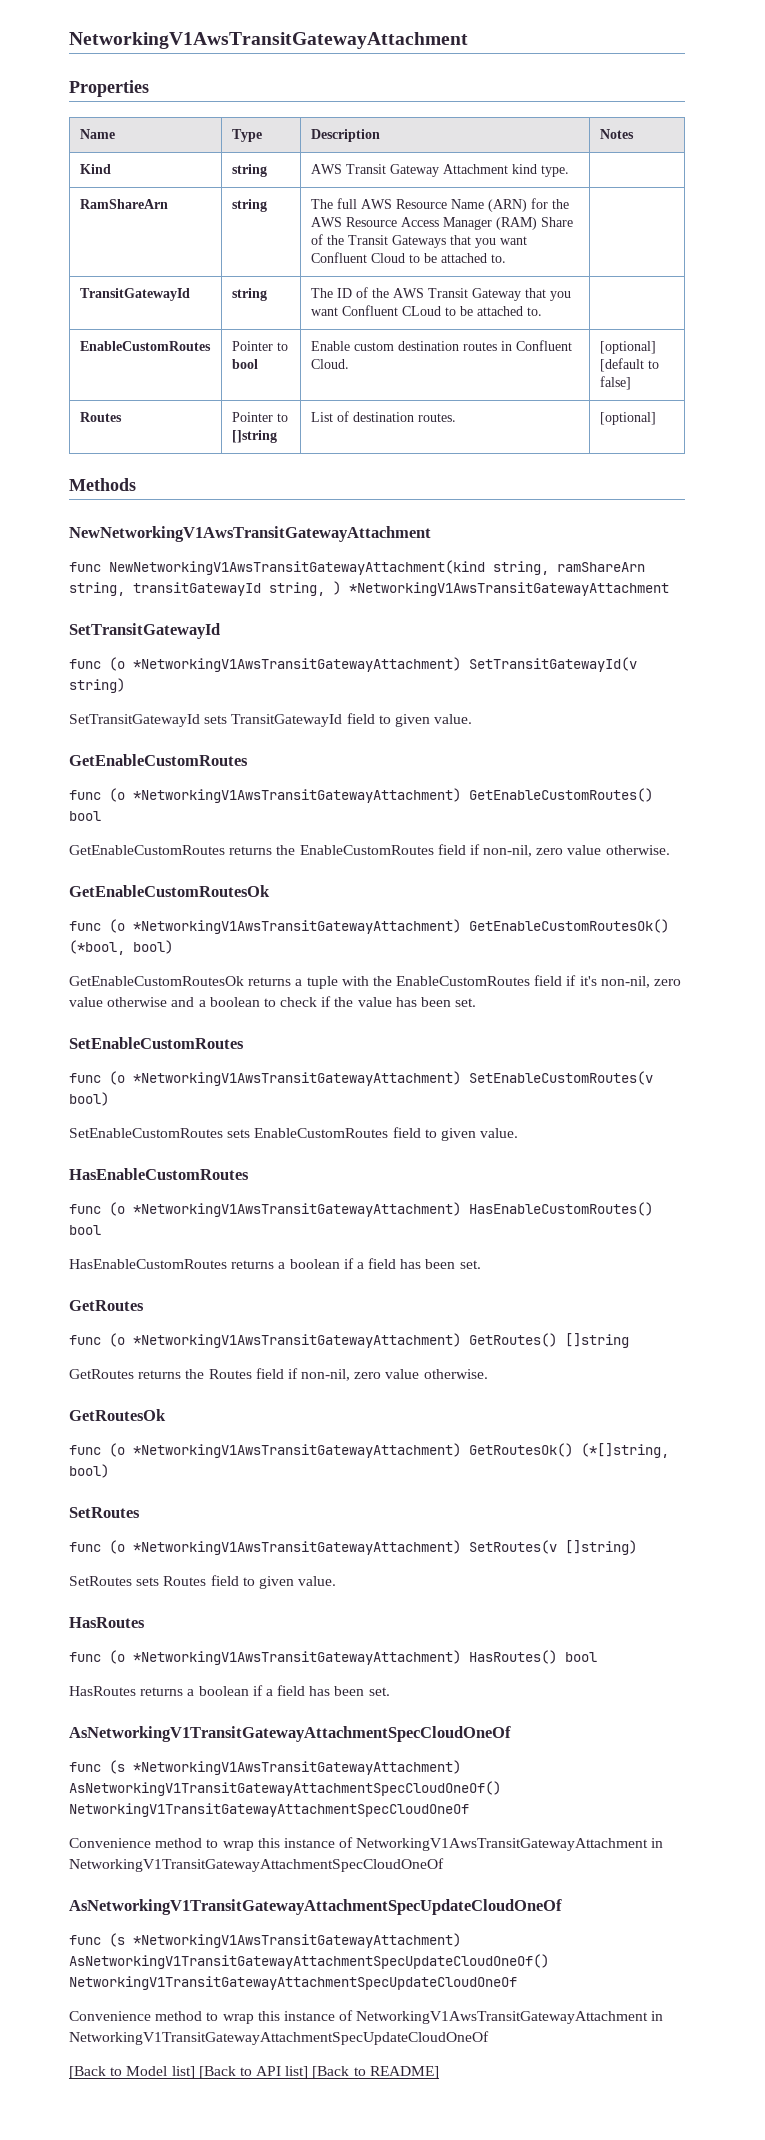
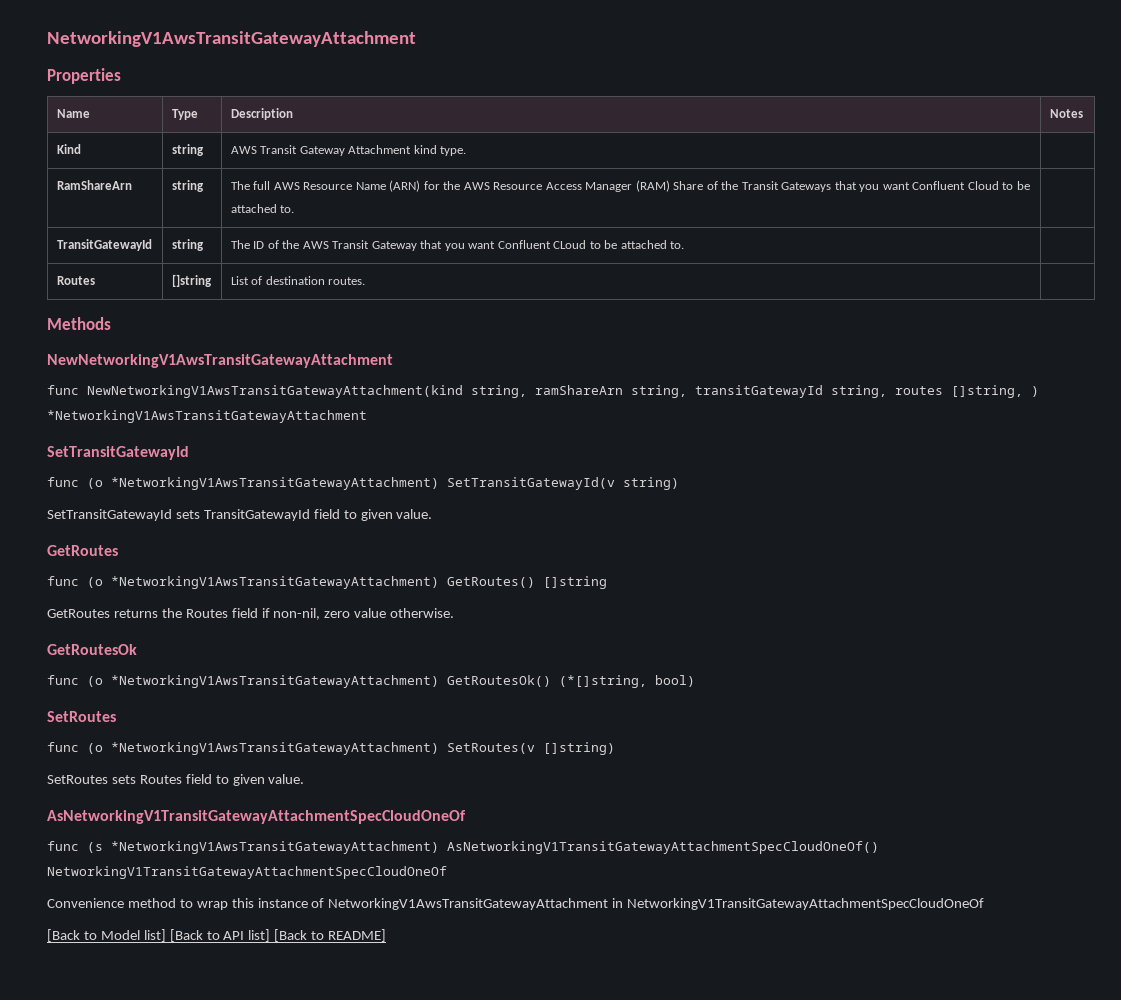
[79,341,211,351] [231,341,288,351] [231,359,258,369] [310,340,572,351] [310,359,349,369] [599,341,656,354] [599,358,659,372] [599,376,631,390] // EnableCustomRoutes | Pointer to bool | Enable custom destination routes in Confluent Cloud. | [optional] [default to false] -> (685, 245) none
[231,412,288,422] Pointer to -> (95, 280) none
[599,412,656,425] [optional] -> (366, 281) none
(325, 589) none -> [895,385,1023,398] routes []string,
[69,754,248,766] [69,788,653,803] [69,811,101,821] [69,844,670,857] [69,885,270,897] [69,919,669,934] [69,940,173,955] [69,975,682,989] [69,996,477,1007] [69,1037,244,1049] [69,1071,653,1086] [69,1092,109,1106] [69,1127,519,1141] [69,1168,249,1180] [69,1202,653,1217] [69,1225,101,1235] [69,1258,481,1269] // GetEnableCustomRoutes // func (o *NetworkingV1AwsTransitGatewayAttachment) GetEnableCustomRoutes() bool // GetEnableCustomRoutes returns the EnableCustomRoutes field if non-nil, zero value otherwise. // GetEnableCustomRoutesOk // func (o *NetworkingV1AwsTransitGatewayAttachment) GetEnableCustomRoutesOk() (*bool, bool) // GetEnableCustomRoutesOk returns a tuple with the EnableCustomRoutes field if it's non-nil, zero value otherwise and a boolean to check if the value has been set. // SetEnableCustomRoutes // func (o *NetworkingV1AwsTransitGatewayAttachment) SetEnableCustomRoutes(v bool) // SetEnableCustomRoutes sets EnableCustomRoutes field to given value. // HasEnableCustomRoutes // func (o *NetworkingV1AwsTransitGatewayAttachment) HasEnableCustomRoutes() bool // HasEnableCustomRoutes returns a boolean if a field has been set. -> (433, 514) none
[69,1617,145,1628] [69,1650,597,1665] [69,1685,390,1696] // HasRoutes // func (o *NetworkingV1AwsTransitGatewayAttachment) HasRoutes() bool // HasRoutes returns a boolean if a field has been set. -> (305, 779) none
[69,1899,562,1915] [69,1933,461,1948] [69,1954,549,1969] [69,1976,517,1990] [69,2010,664,2024] [69,2031,489,2045] // AsNetworkingV1TransitGatewayAttachmentSpecUpdateCloudOneOf // func (s *NetworkingV1AwsTransitGatewayAttachment) AsNetworkingV1TransitGatewayAttachmentSpecUpdateCloudOneOf() NetworkingV1TransitGatewayAttachmentSpecUpdateCloudOneOf // Convenience method to wrap this instance of NetworkingV1AwsTransitGatewayAttachment in NetworkingV1TransitGatewayAttachmentSpecUpdateCloudOneOf -> (985, 904) none

